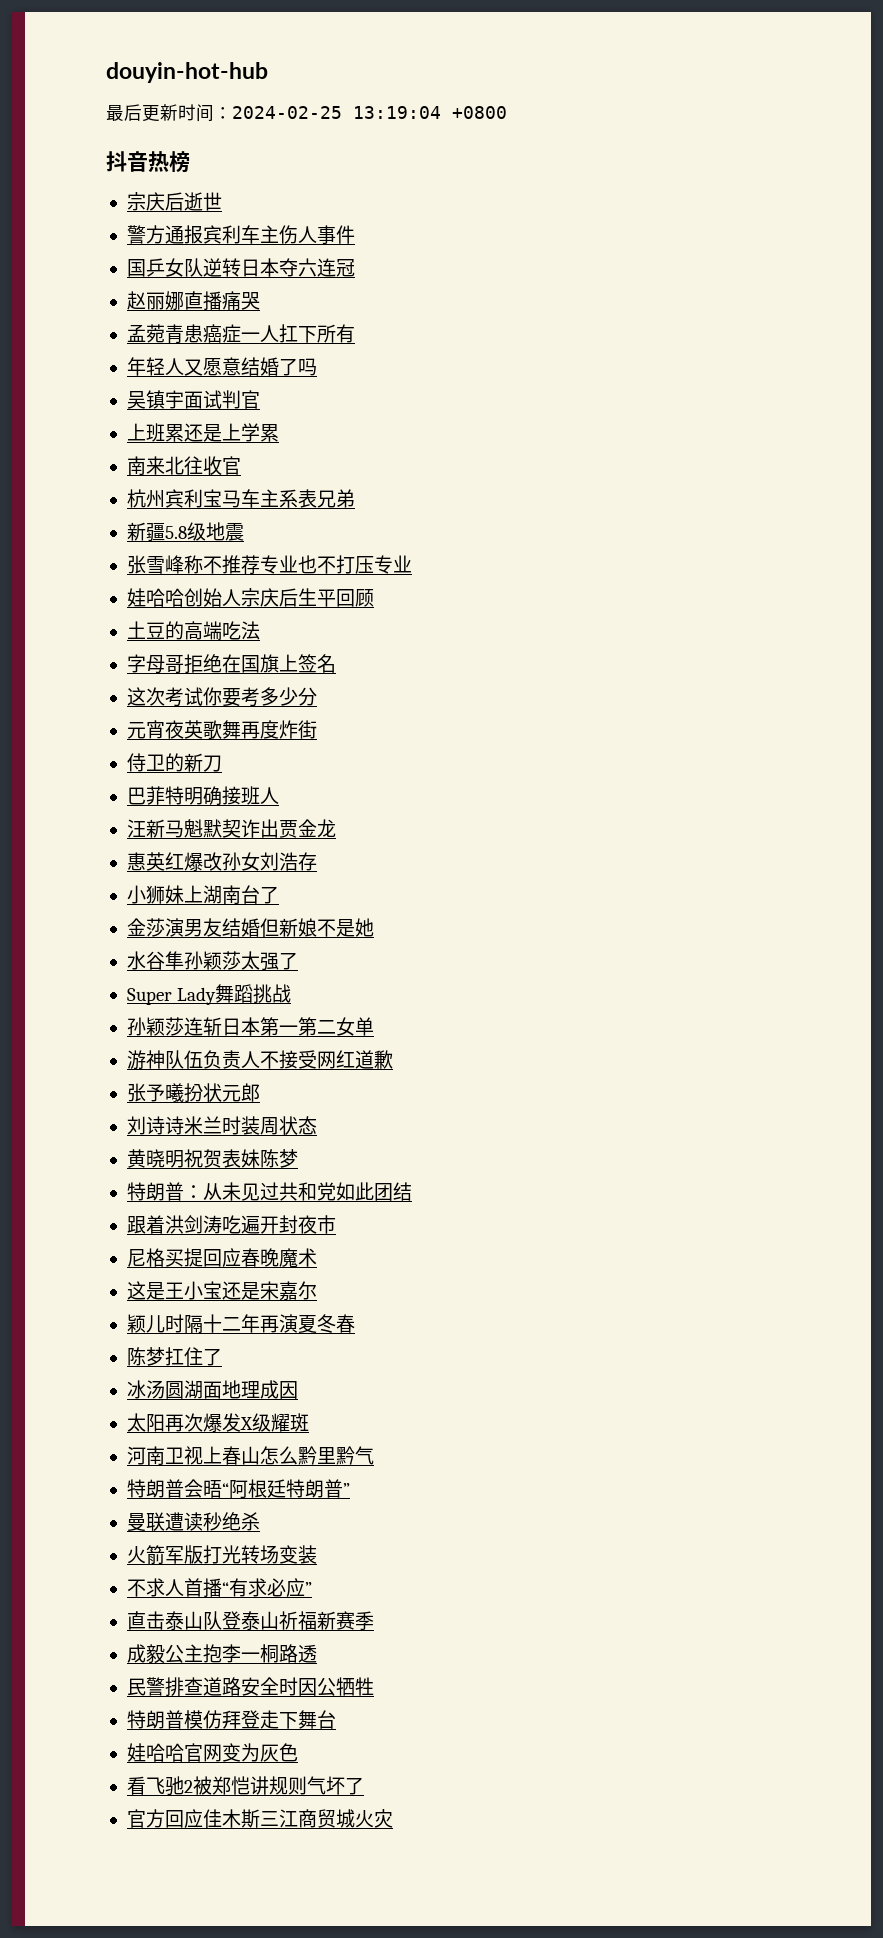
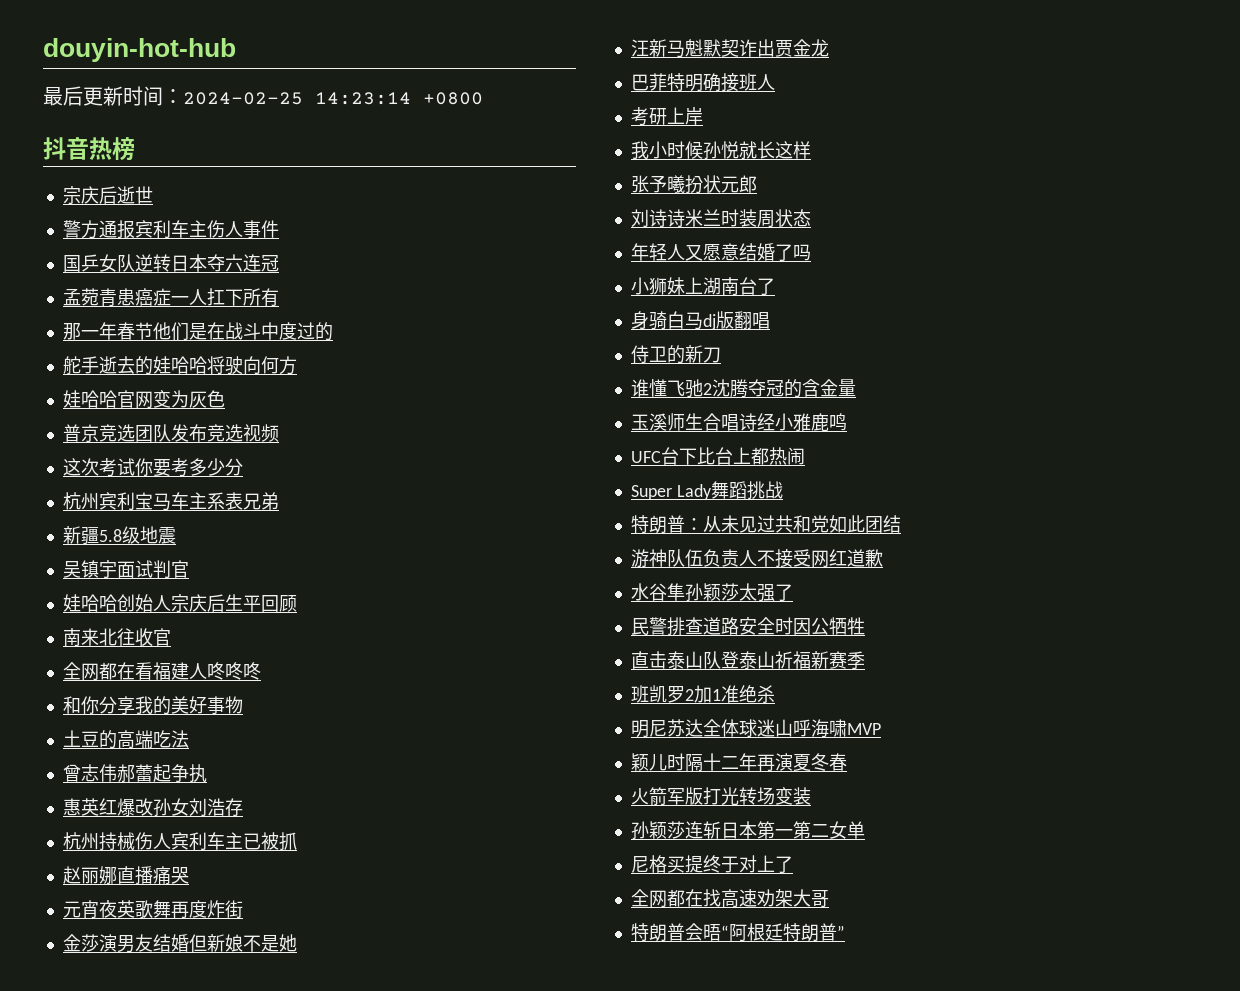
[353,106,441,119] 13:19:04 -> [315,92,411,105] 14:23:14
[126,291,260,311] // 赵丽娜直播痛哭 -> (279, 263) none
[126,357,317,376] [126,390,260,409] [126,423,279,442] [126,456,241,476] 年轻人又愿意结婚了吗 // 吴镇宇面试判官 // 上班累还是上学累 // 南来北往收官 -> [62,322,333,341] [62,356,297,375] [62,390,225,409] [62,424,279,442] [62,458,243,477] 那一年春节他们是在战斗中度过的 // 舵手逝去的娃哈哈将驶向何方 // 娃哈哈官网变为灰色 // 普京竞选团队发布竞选视频 // 这次考试你要考多少分
[126,555,412,574] 张雪峰称不推荐专业也不打压专业 -> [62,560,189,578] 吴镇宇面试判官
[126,621,260,640] [126,654,336,674] [126,687,317,707] [126,720,317,740] [126,753,222,772] [126,786,279,806] [126,819,336,838] 土豆的高端吃法 // 字母哥拒绝在国旗上签名 // 这次考试你要考多少分 // 元宵夜英歌舞再度炸街 // 侍卫的新刀 // 巴菲特明确接班人 // 汪新马魁默契诈出贾金龙 -> [62,628,171,647] [62,662,261,681] [62,696,243,715] [62,730,189,749] [62,764,207,783] 南来北往收官 // 全网都在看福建人咚咚咚 // 和你分享我的美好事物 // 土豆的高端吃法 // 曾志伟郝蕾起争执
[126,885,279,904] 小狮妹上湖南台了 -> [62,832,297,851] [62,866,189,885] [62,900,243,919] 杭州持械伤人宾利车主已被抓 // 赵丽娜直播痛哭 // 元宵夜英歌舞再度炸街
[126,951,298,971] [126,984,292,1005] [126,1017,374,1036] [126,1050,393,1070] 水谷隼孙颖莎太强了 // Super Lady舞蹈挑战 // 孙颖莎连斩日本第一第二女单 // 游神队伍负责人不接受网红道歉 -> [630,39,829,58] [630,73,775,92] [630,107,703,126] [630,141,811,159] 汪新马魁默契诈出贾金龙 // 巴菲特明确接班人 // 考研上岸 // 我小时候孙悦就长这样
[126,1149,298,1168] 黄晓明祝贺表妹陈梦 -> [630,243,811,261] [630,277,775,295] [630,311,770,330] [630,345,721,364] [630,379,856,398] [630,413,847,431] [630,447,805,465] [630,481,783,500] 年轻人又愿意结婚了吗 // 小狮妹上湖南台了 // 身骑白马dj版翻唱 // 侍卫的新刀 // 谁懂飞驰2沈腾夺冠的含金量 // 玉溪师生合唱诗经小雅鹿鸣 // UFC台下比台上都热闹 // Super Lady舞蹈挑战
[126,1215,336,1234] [126,1248,317,1267] [126,1281,317,1301] [126,1314,355,1334] [126,1347,222,1366] [126,1380,298,1399] [126,1413,309,1433] [126,1446,374,1465] [126,1479,350,1499] [126,1512,260,1531] [126,1545,317,1564] [126,1578,312,1598] 跟着洪剑涛吃遍开封夜市 // 尼格买提回应春晚魔术 // 这是王小宝还是宋嘉尔 // 颖儿时隔十二年再演夏冬春 // 陈梦扛住了 // 冰汤圆湖面地理成因 // 太阳再次爆发X级耀斑 // 河南卫视上春山怎么黔里黔气 // 特朗普会晤“阿根廷特朗普” // 曼联遭读秒绝杀 // 火箭军版打光转场变装 // 不求人首播“有求必应” -> [630,549,883,568] [630,583,793,602] [630,617,865,636] 游神队伍负责人不接受网红道歉 // 水谷隼孙颖莎太强了 // 民警排查道路安全时因公牺牲
[126,1644,317,1664] [126,1677,374,1697] [126,1710,336,1729] [126,1743,298,1762] [126,1776,364,1796] [126,1809,393,1828] 成毅公主抱李一桐路透 // 民警排查道路安全时因公牺牲 // 特朗普模仿拜登走下舞台 // 娃哈哈官网变为灰色 // 看飞驰2被郑恺讲规则气坏了 // 官方回应佳木斯三江商贸城火灾 -> [630,685,775,703] [630,719,881,738] [630,753,847,772] [630,787,811,806] [630,821,865,839] [630,855,793,873] [630,889,829,908] [630,923,845,942] 班凯罗2加1准绝杀 // 明尼苏达全体球迷山呼海啸MVP // 颖儿时隔十二年再演夏冬春 // 火箭军版打光转场变装 // 孙颖莎连斩日本第一第二女单 // 尼格买提终于对上了 // 全网都在找高速劝架大哥 // 特朗普会晤“阿根廷特朗普”

